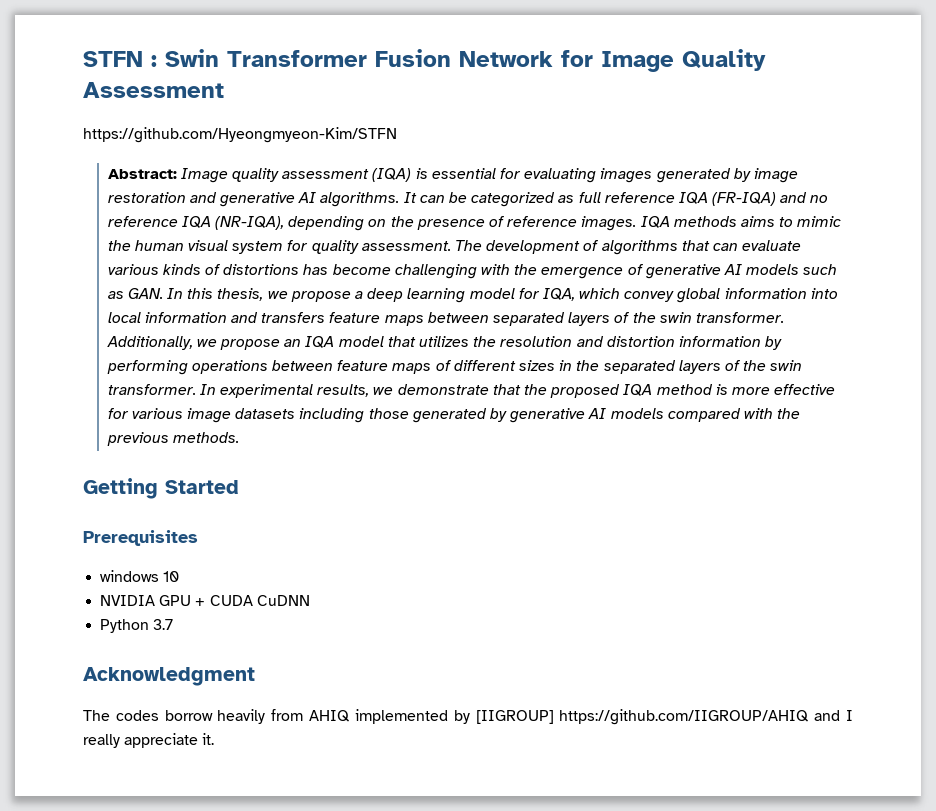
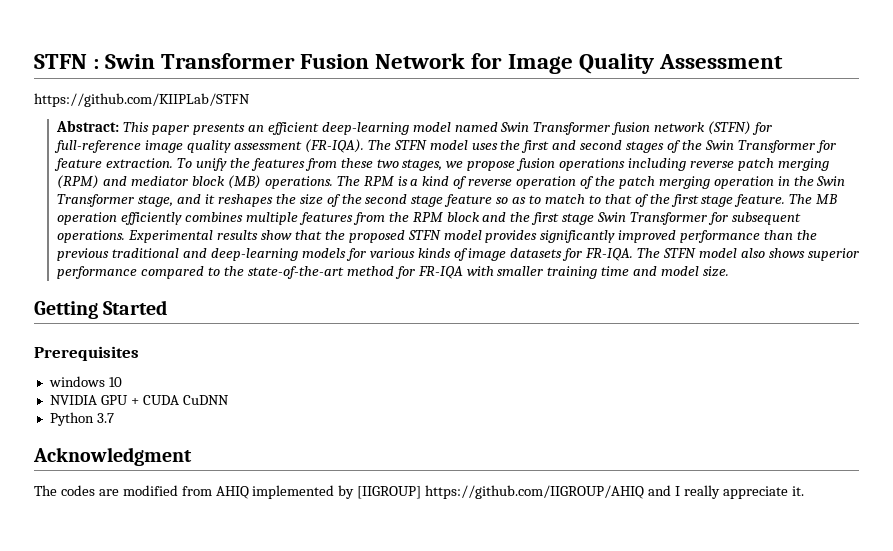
[83,127,397,143] https://github.com/Hyeongmyeon-Kim/STFN -> [34,93,250,107] https://github.com/KIIPLab/STFN
[180,168,798,183] [107,192,829,207] [107,216,842,231] [107,240,802,255] [107,264,838,279] [107,288,838,303] [107,312,784,326] [106,336,783,350] [106,360,803,375] [107,384,836,398] [107,408,801,423] [106,432,239,446] Image quality assessment (IQA) is essential for evaluating images generated by image restoration and generative AI algorithms. It can be categorized as full reference IQA (FR-IQA) and no reference IQA (NR-IQA), depending on the presence of reference images. IQA methods aims to mimic the human visual system for quality assessment. The development of algorithms that can evaluate various kinds of distortions has become challenging with the emergence of generative AI models such as GAN. In this thesis, we propose a deep learning model for IQA, which convey global information into local information and transfers feature maps between separated layers of the swin transformer. Additionally, we propose an IQA model that utilizes the resolution and distortion information by performing operations between feature maps of different sizes in the separated layers of the swin transformer. In experimental results, we demonstrate that the proposed IQA method is more effective for various image datasets including those generated by generative AI models compared with the previous methods. -> [123,121,773,135] [54,139,836,153] [54,158,829,171] [57,175,846,189] [57,194,839,207] [57,212,801,225] [57,230,818,243] [57,248,859,261] [57,266,730,279] This paper presents an efficient deep-learning model named Swin Transformer fusion network (STFN) for full-reference image quality assessment (FR-IQA). The STFN model uses the first and second stages of the Swin Transformer for feature extraction. To unify the features from these two stages, we propose fusion operations including reverse patch merging (RPM) and mediator block (MB) operations. The RPM is a kind of reverse operation of the patch merging operation in the Swin Transformer stage, and it reshapes the size of the second stage feature so as to match to that of the first stage feature. The MB operation efficiently combines multiple features from the RPM block and the first stage Swin Transformer for subsequent operations. Experimental results show that the proposed STFN model provides significantly improved performance than the previous traditional and deep-learning models for various kinds of image datasets for FR-IQA. The STFN model also shows superior performance compared to the state-of-the-art method for FR-IQA with smaller training time and model size.
[164,709,266,724] borrow heavily -> [98,485,178,496] are modified

